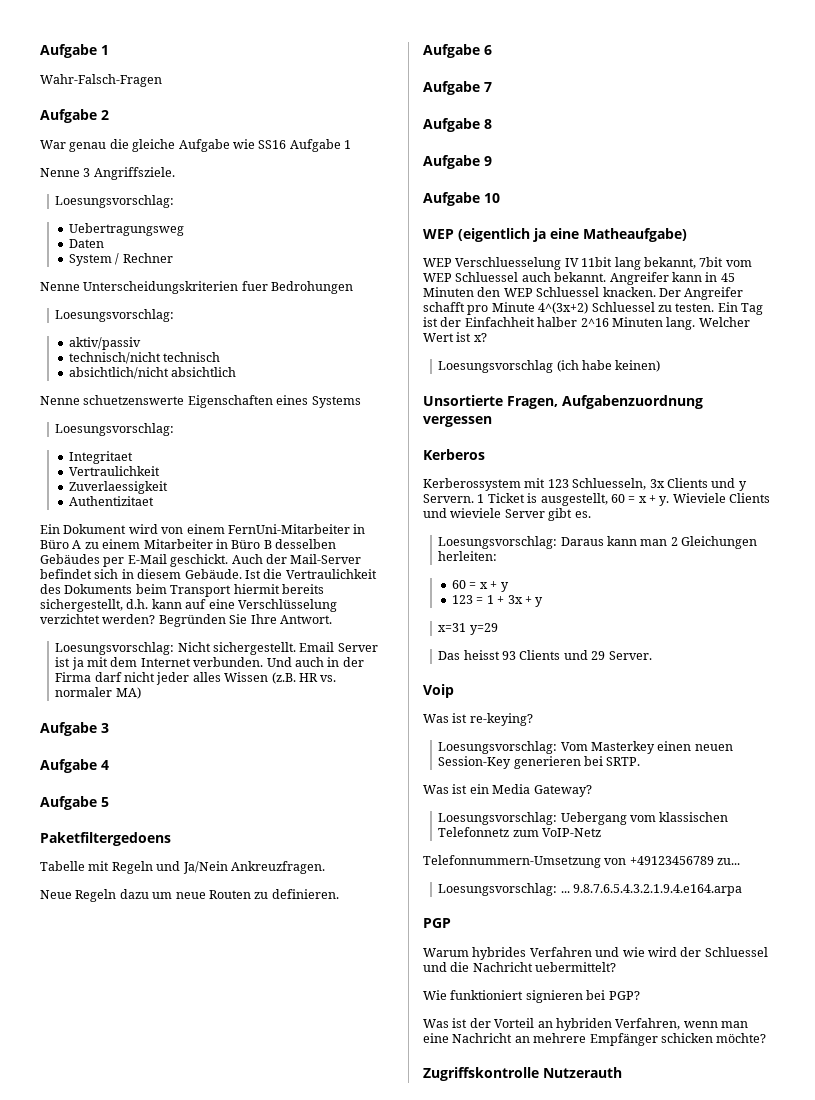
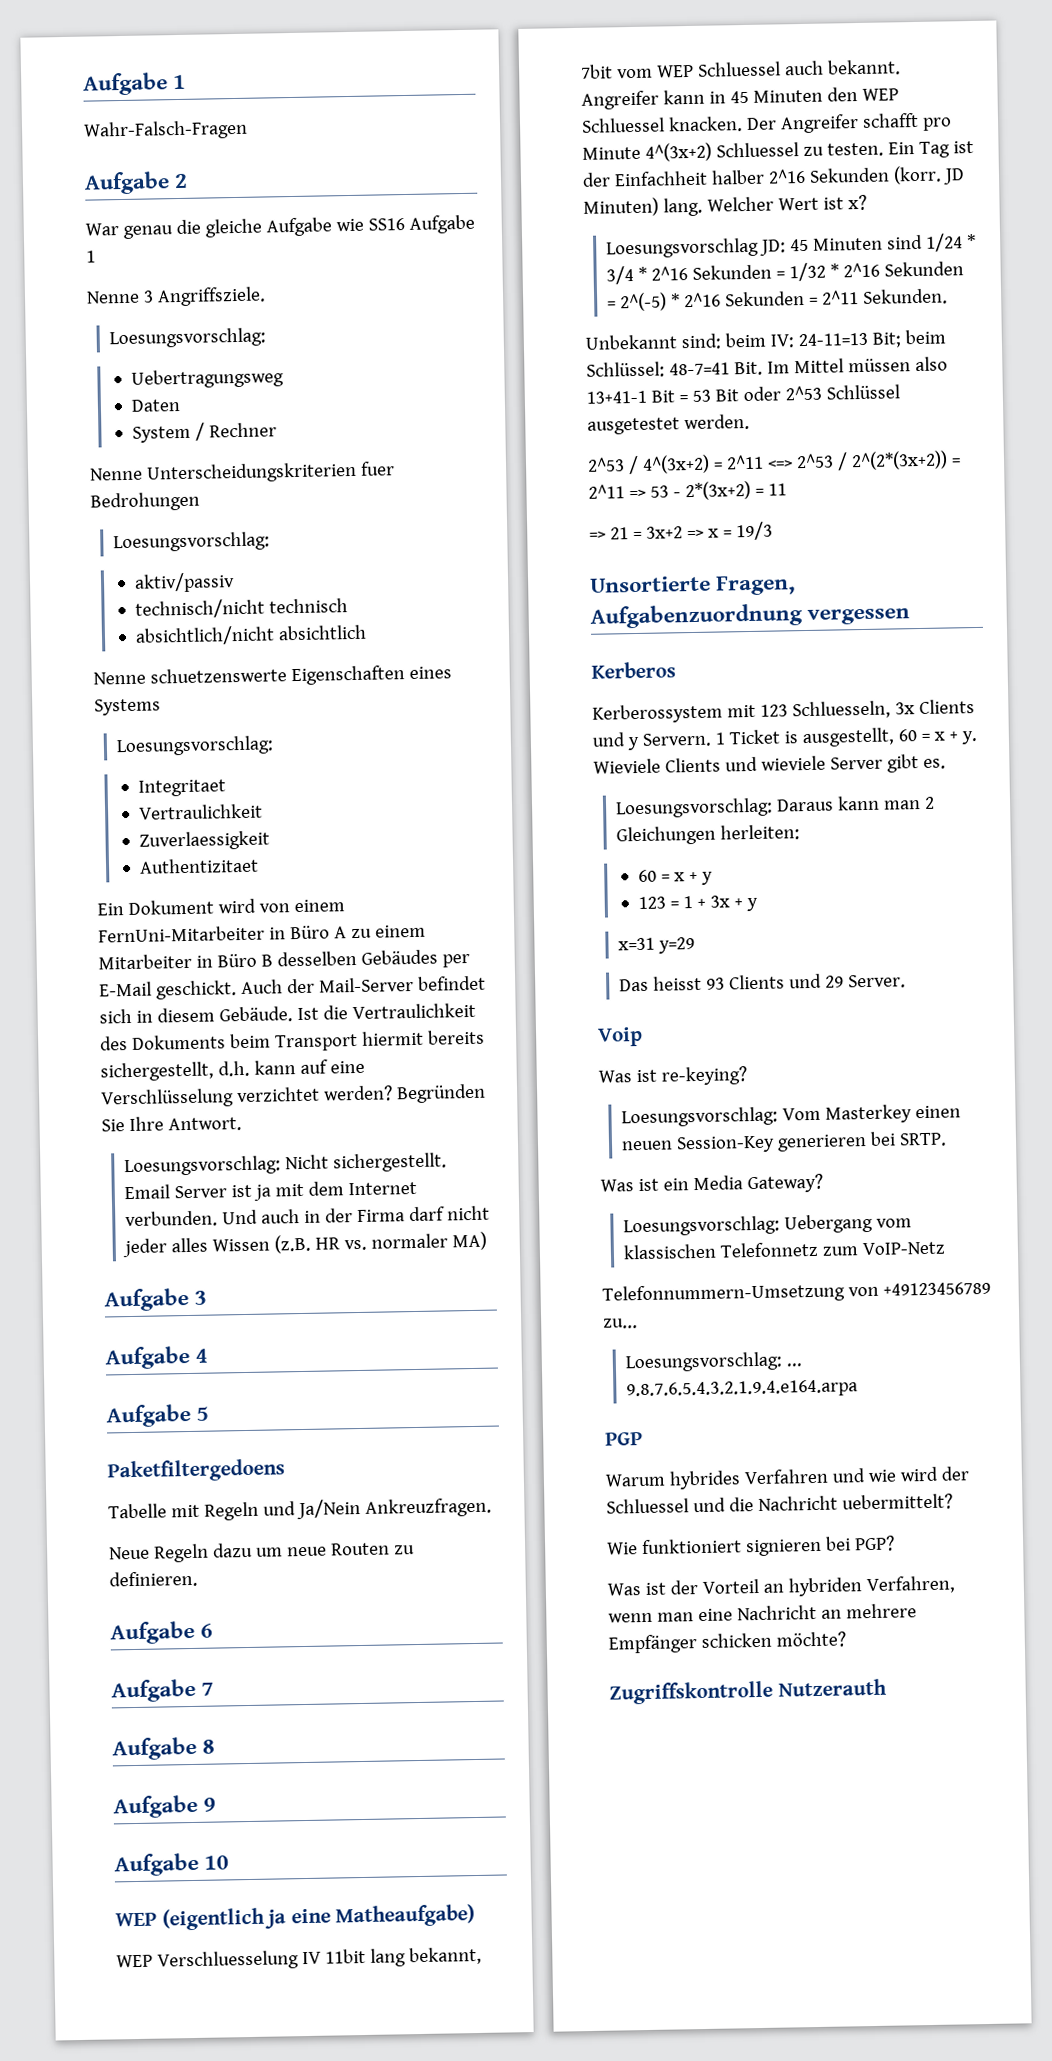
[611,317,663,327] Minuten -> [808,165,965,185] [583,197,659,217] Sekunden (korr. JD Minuten)
[556,360,661,372] (ich habe keinen) -> [760,233,977,256] [606,261,965,285] [607,288,949,312] [585,329,946,350] [586,356,948,378] [586,384,900,404] [587,413,750,435] [587,450,961,475] [588,480,787,501] [589,521,773,541] JD: 45 Minuten sind 1/24 * 3/4 * 2^16 Sekunden = 1/32 * 2^16 Sekunden = 2^(-5) * 2^16 Sekunden = 2^11 Sekunden. // Unbekannt sind: beim IV: 24-11=13 Bit; beim Schlüssel: 48-7=41 Bit. Im Mittel müssen also 13+41-1 Bit = 53 Bit oder 2^53 Schlüssel ausgetestet werden. // 2^53 / 4^(3x+2) = 2^11 <=> 2^53 / 2^(2*(3x+2)) = 2^11 => 53 - 2*(3x+2) = 11 // => 21 = 3x+2 => x = 19/3

